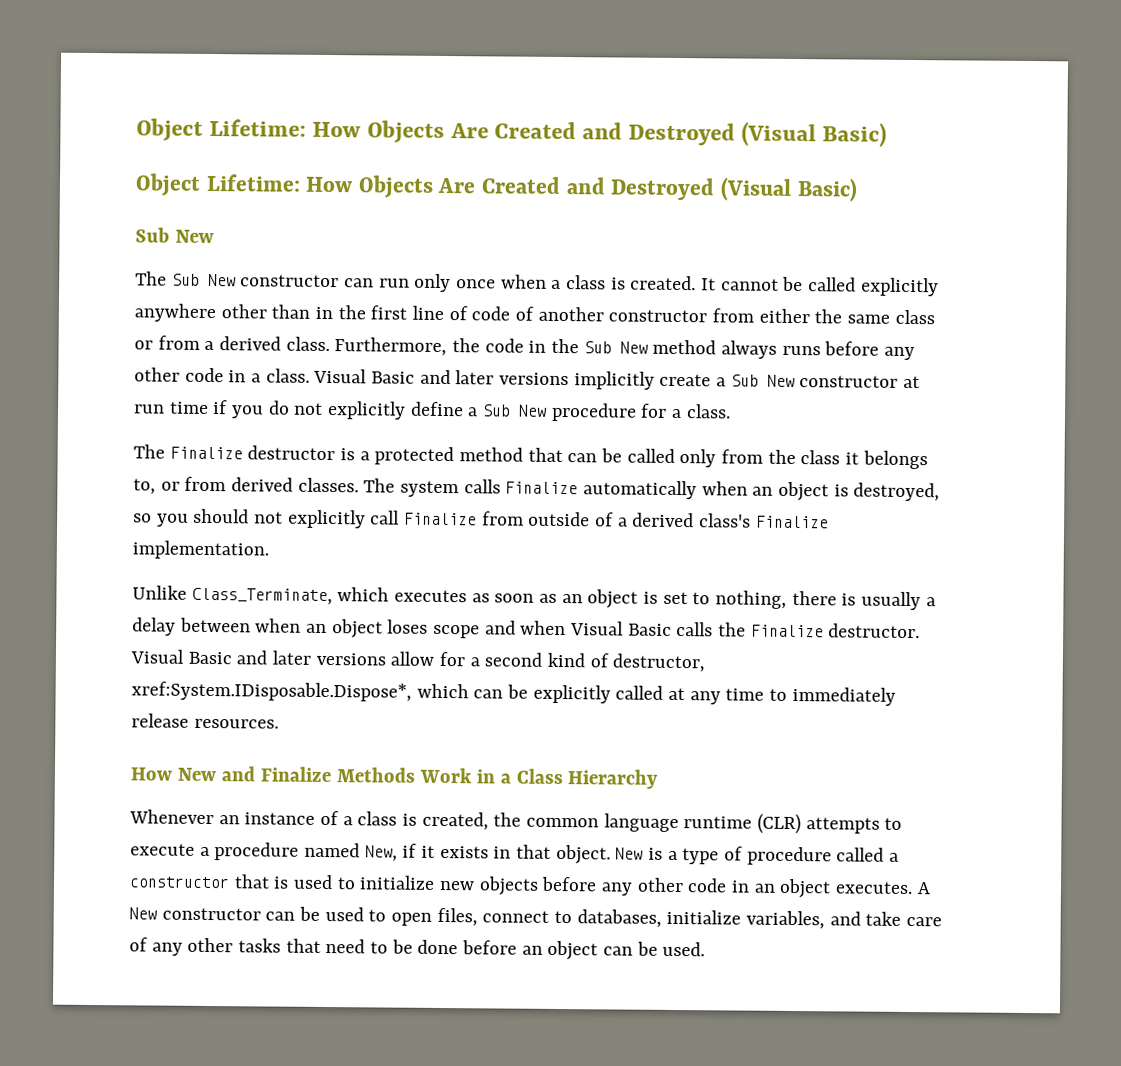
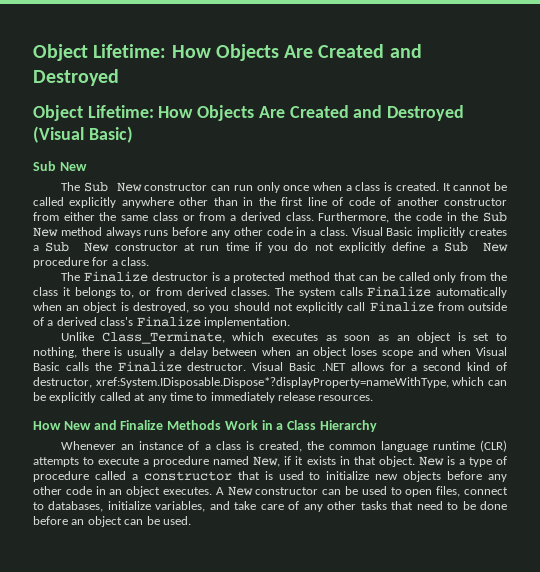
[136,118,887,148] Object Lifetime: How Objects Are Created and Destroyed (Visual Basic) -> [33,44,422,61] [33,69,119,86] Object Lifetime: How Objects Are Created and Destroyed
[419,369,712,390] and later versions implicitly create -> [417,227,507,238] implicitly creates
[236,650,435,666] and later versions allow -> [321,362,384,371] .NET allows
[131,681,412,702] xref:System.IDisposable.Dispose*, -> [95,377,449,388] xref:System.IDisposable.Dispose*?displayProperty=nameWithType,

